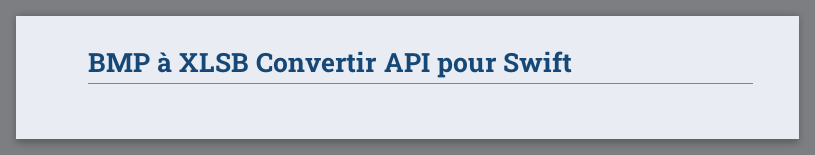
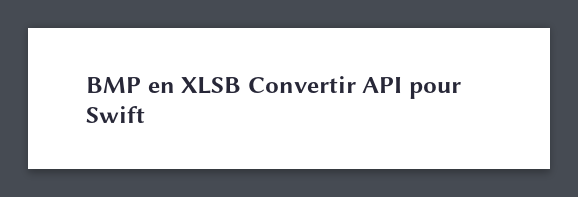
[157,52,173,73] à -> [147,82,175,93] en

